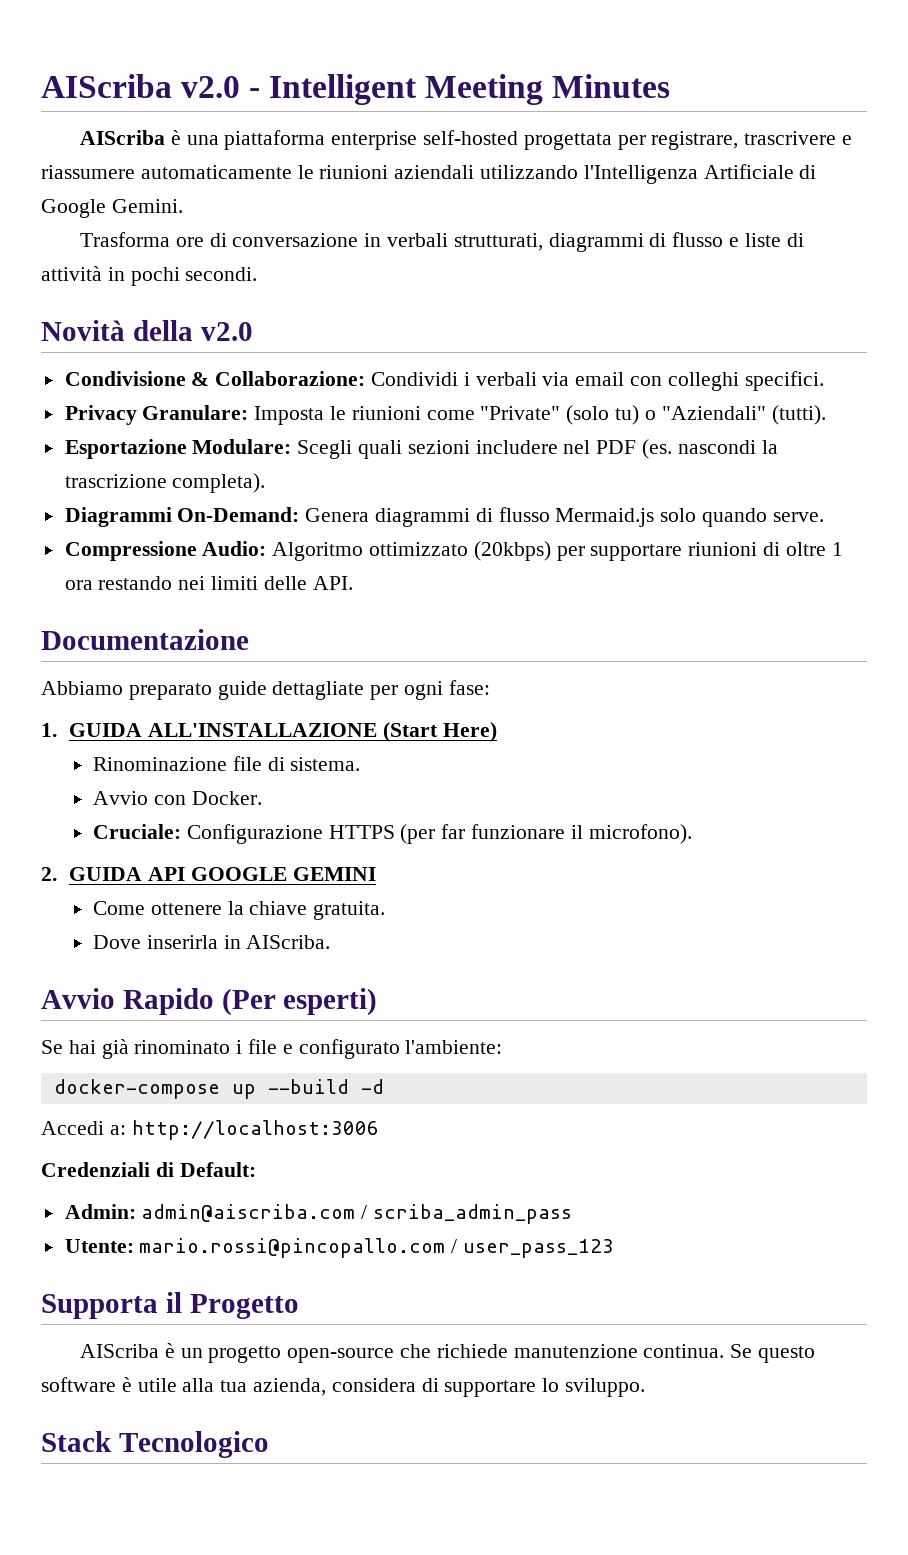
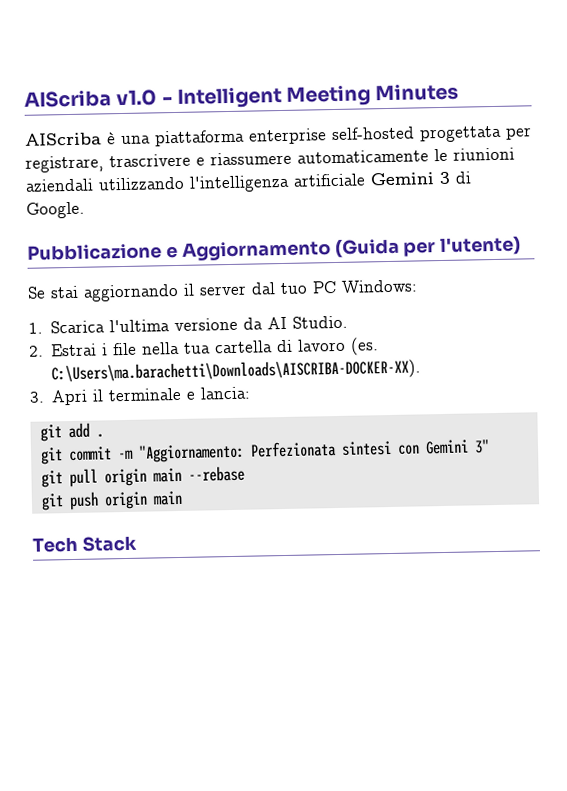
[41,74,241,98] AIScriba v2.0 -> [24,89,158,108] AIScriba v1.0
[583,164,817,184] [41,199,183,218] [80,232,804,252] [41,266,258,286] [41,320,253,341] [64,371,824,391] [64,405,826,425] [64,439,778,459] [64,473,266,493] [64,507,824,527] [64,541,843,561] [64,576,353,590] [41,629,249,650] [41,680,490,700] [41,722,497,742] [93,756,361,771] [93,791,262,805] [93,824,692,844] [41,867,376,881] [93,901,386,920] [93,935,331,949] [41,988,378,1016] [41,1039,503,1059] [53,1079,384,1099] [41,1120,379,1140] [41,1162,256,1177] [64,1204,573,1224] [64,1238,615,1258] [41,1292,299,1319] [80,1343,816,1363] [41,1377,646,1397] [41,1431,269,1458] l'Intelligenza Artificiale di Google Gemini. // Trasforma ore di conversazione in verbali strutturati, diagrammi di flusso e liste di attività in pochi secondi. // Novità della v2.0 // Condivisione & Collaborazione: Condividi i verbali via email con colleghi specifici. // Privacy Granulare: Imposta le riunioni come "Private" (solo tu) o "Aziendali" (tutti). // Esportazione Modulare: Scegli quali sezioni includere nel PDF (es. nascondi la trascrizione completa). // Diagrammi On-Demand: Genera diagrammi di flusso Mermaid.js solo quando serve. // Compressione Audio: Algoritmo ottimizzato (20kbps) per supportare riunioni di oltre 1 ora restando nei limiti delle API. // Documentazione // Abbiamo preparato guide dettagliate per ogni fase: // 1. GUIDA ALL'INSTALLAZIONE (Start Here) // Rinominazione file di sistema. // Avvio con Docker. // Cruciale: Configurazione HTTPS (per far funzionare il microfono). // 2. GUIDA API GOOGLE GEMINI // Come ottenere la chiave gratuita. // Dove inserirla in AIScriba. // Avvio Rapido (Per esperti) // Se hai già rinominato i file e configurato l'ambiente: // docker-compose up --build -d // Accedi a: http://localhost:3006 // Credenziali di Default: // Admin: admin@aiscriba.com / scriba_admin_pass // Utente: mario.rossi@pincopallo.com / user_pass_123 // Supporta il Progetto // AIScriba è un progetto open-source che richiede manutenzione continua. Se questo software è utile alla tua azienda, considera di supportare lo sviluppo. // Stack Tecnologico -> [189,171,472,193] [26,201,85,219] [27,236,522,261] [27,279,418,302] [28,315,349,334] [29,337,380,357] [51,358,422,385] [29,386,252,406] [39,422,104,442] [39,439,490,465] [40,465,245,488] [40,490,183,511] [32,535,137,553] l'intelligenza artificiale Gemini 3 di Google. // Pubblicazione e Aggiornamento (Guida per l'utente) // Se stai aggiornando il server dal tuo PC Windows: // 1. Scarica l'ultima versione da AI Studio. // 2. Estrai i file nella tua cartella di lavoro (es. C:\Users\ma.barachetti\Downloads\AISCRIBA-DOCKER-XX). // 3. Apri il terminale e lancia: // git add . // git commit -m "Aggiornamento: Perfezionata sintesi con Gemini 3" // git pull origin main --rebase // git push origin main // Tech Stack

